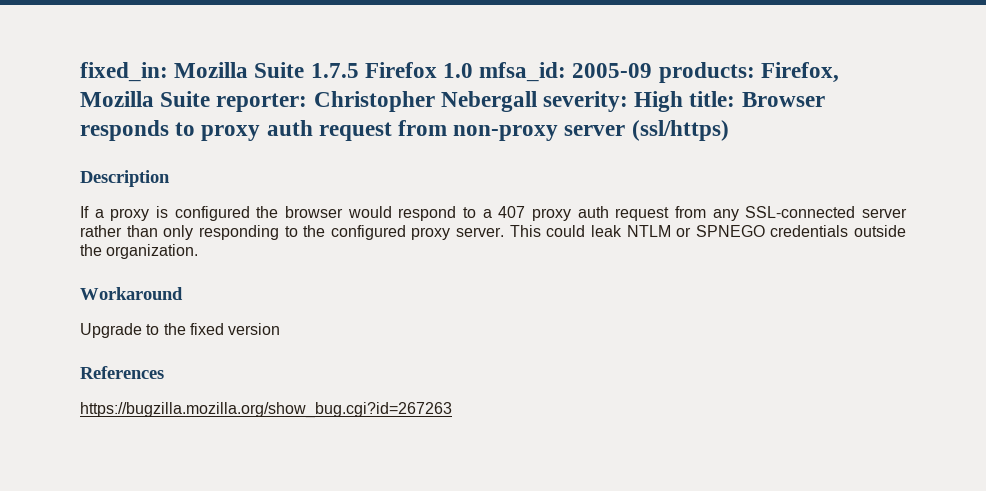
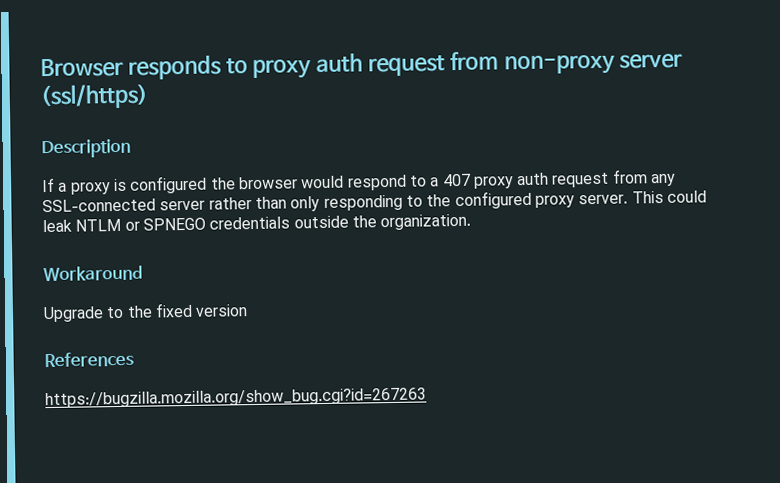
[80,62,839,83] [80,91,736,112] fixed_in: Mozilla Suite 1.7.5 Firefox 1.0 mfsa_id: 2005-09 products: Firefox, Mozilla Suite reporter: Christopher Nebergall severity: High title: -> (40, 67) none

